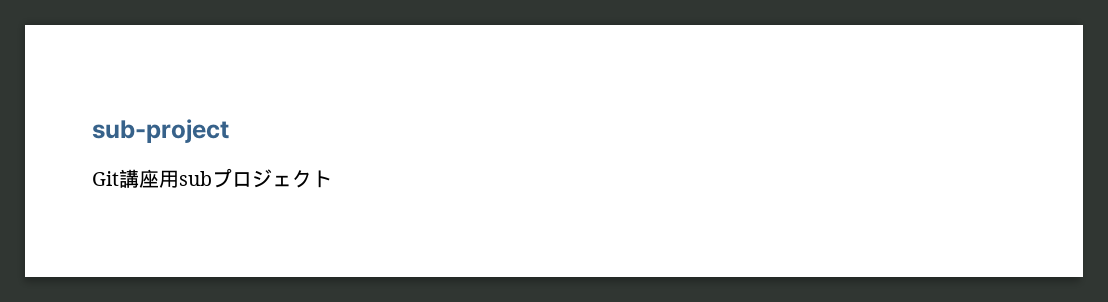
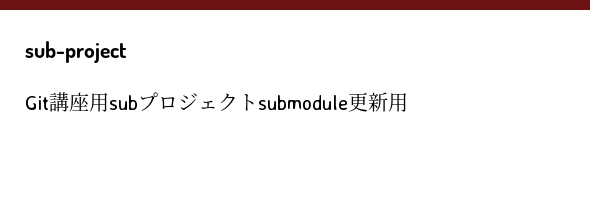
(332, 179) none -> [258,92,408,112] submodule更新用

